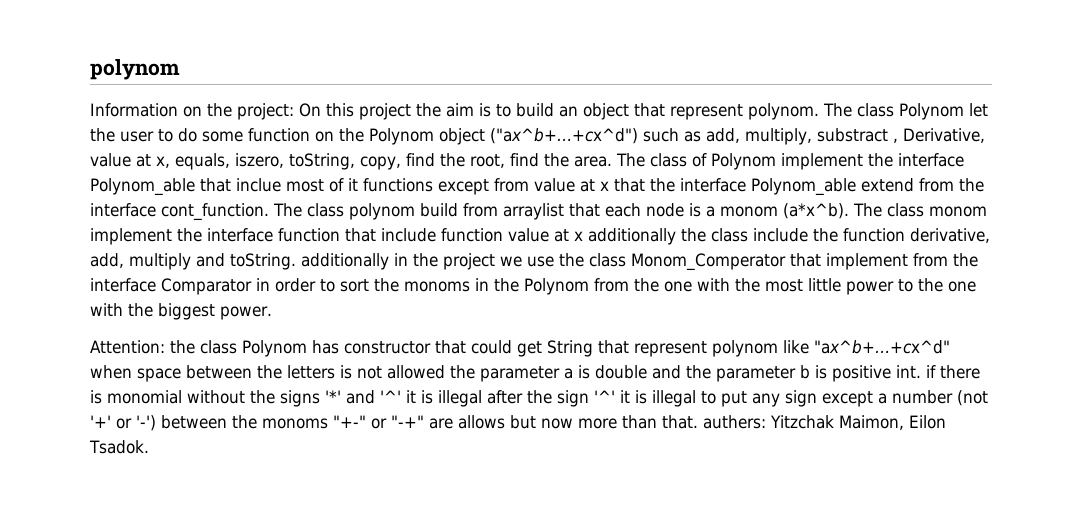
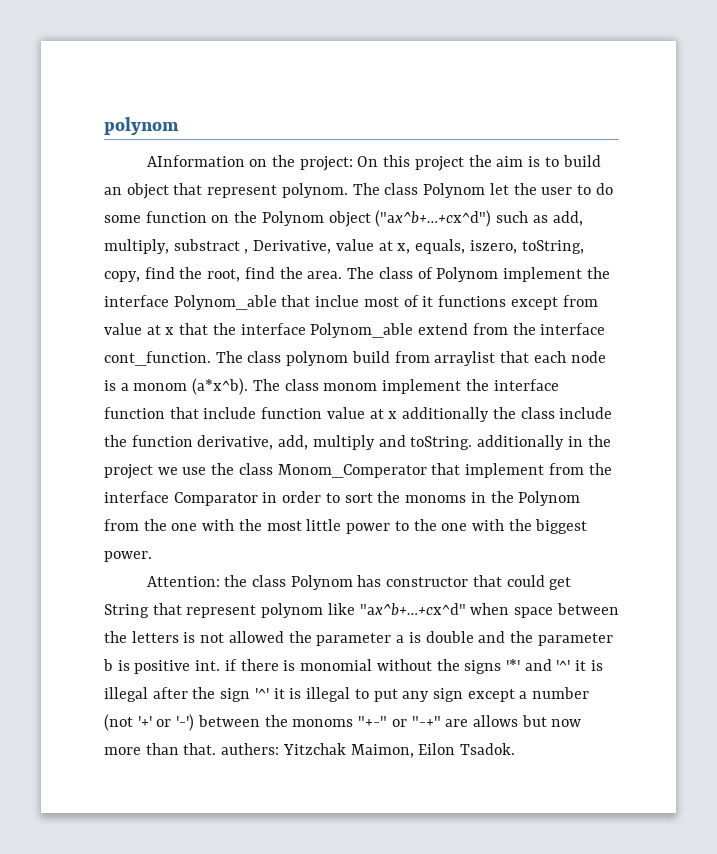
[90,103,178,117] Information -> [146,155,245,167] AInformation

